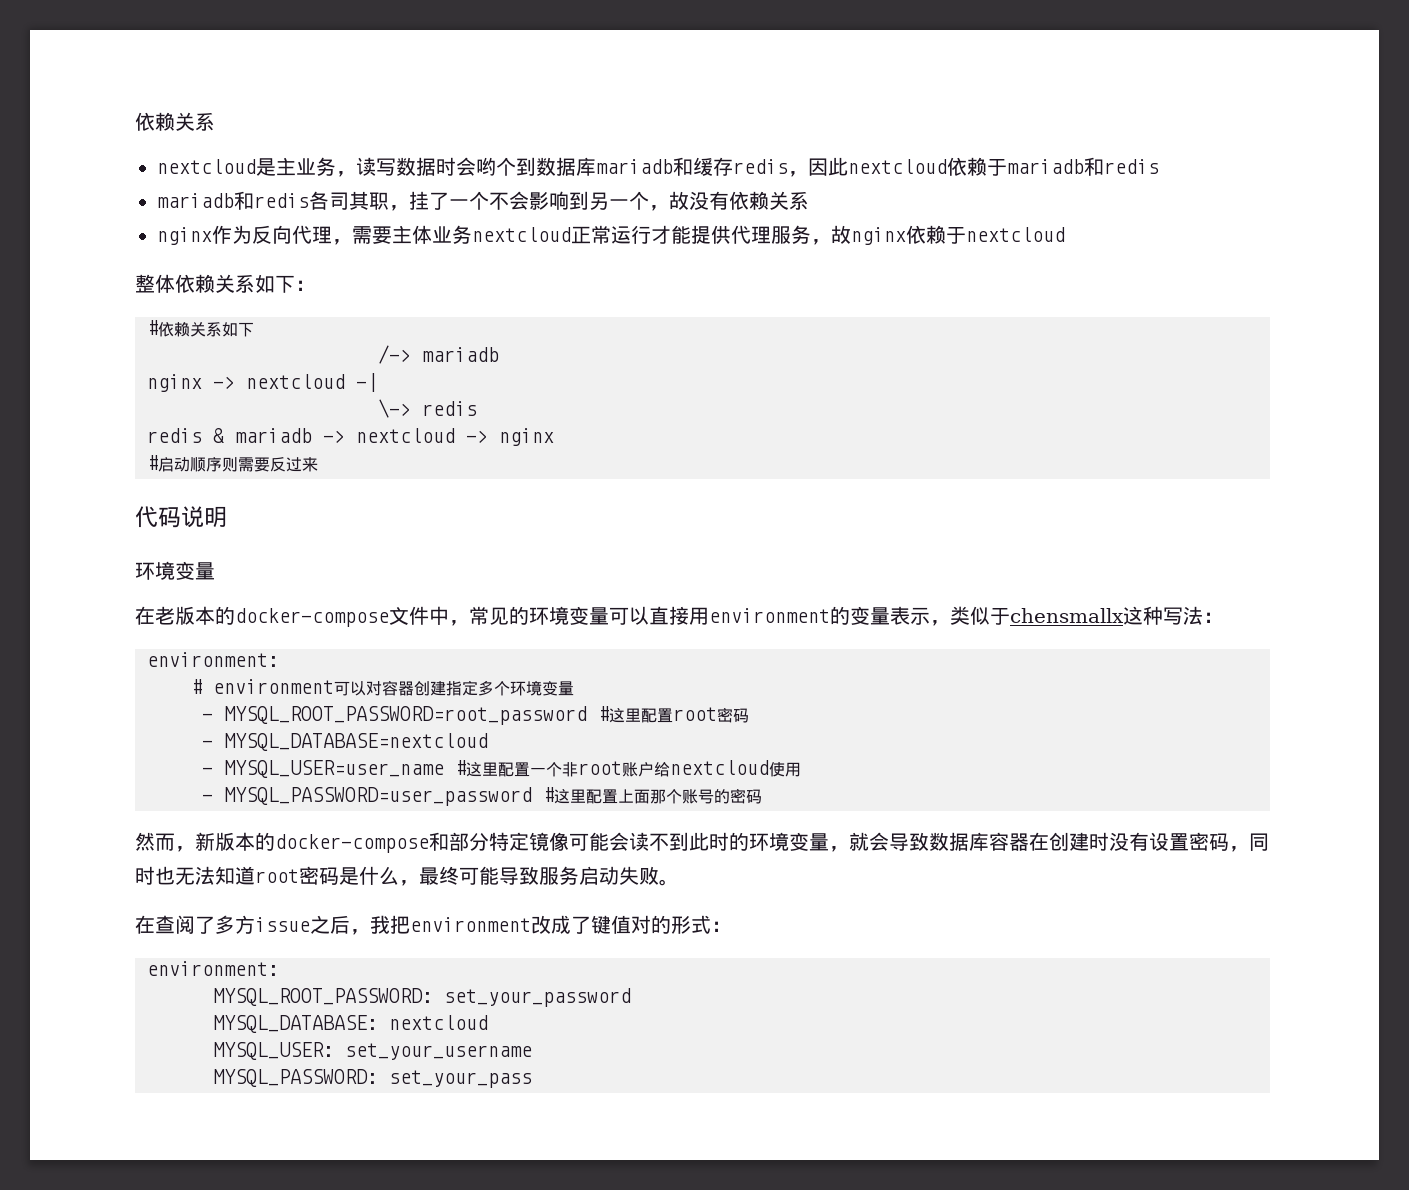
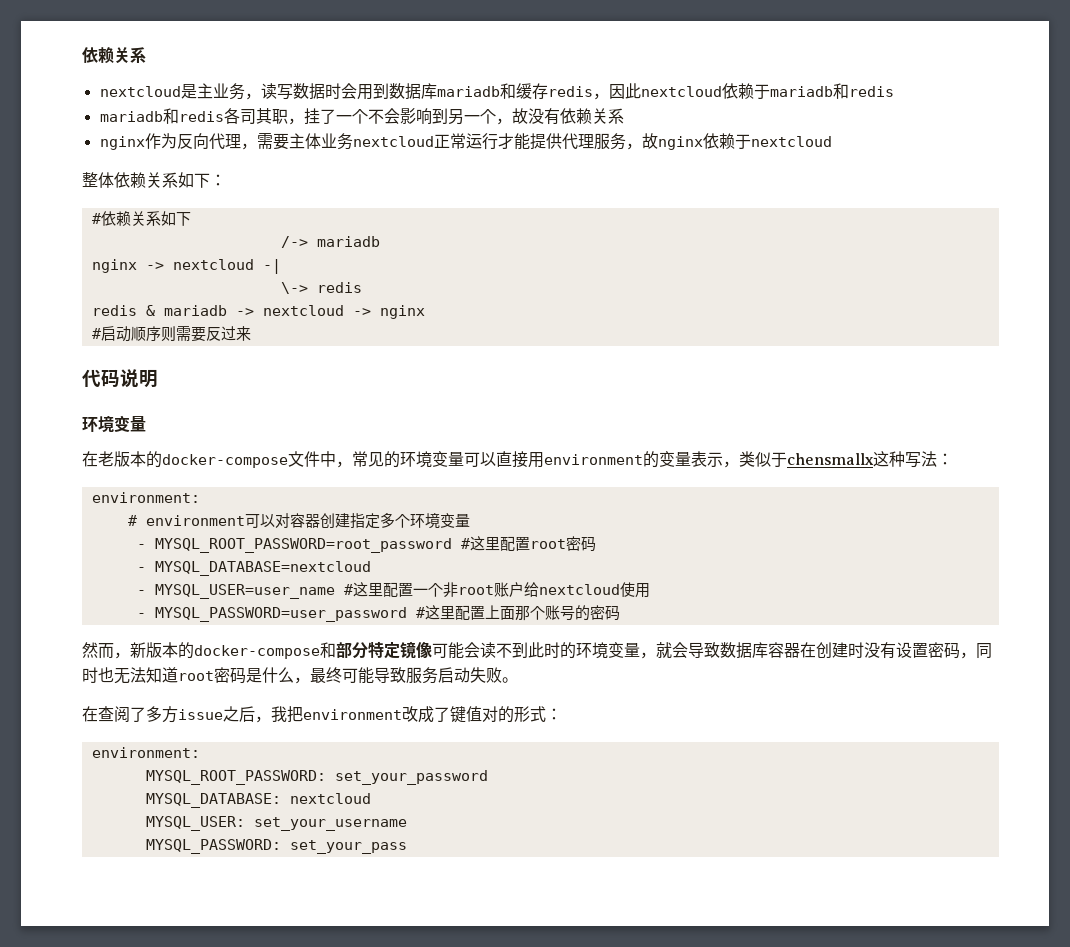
[476,157,516,176] 哟个 -> [356,84,373,100] 用

